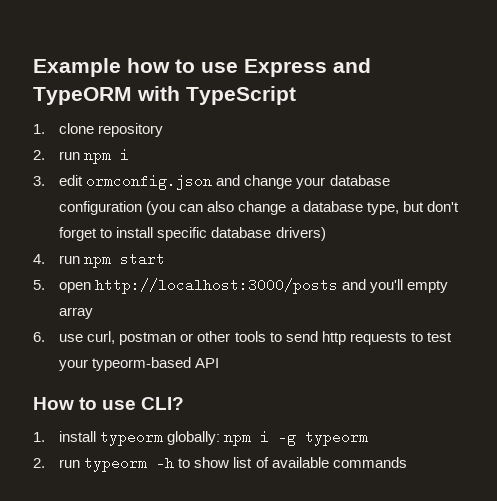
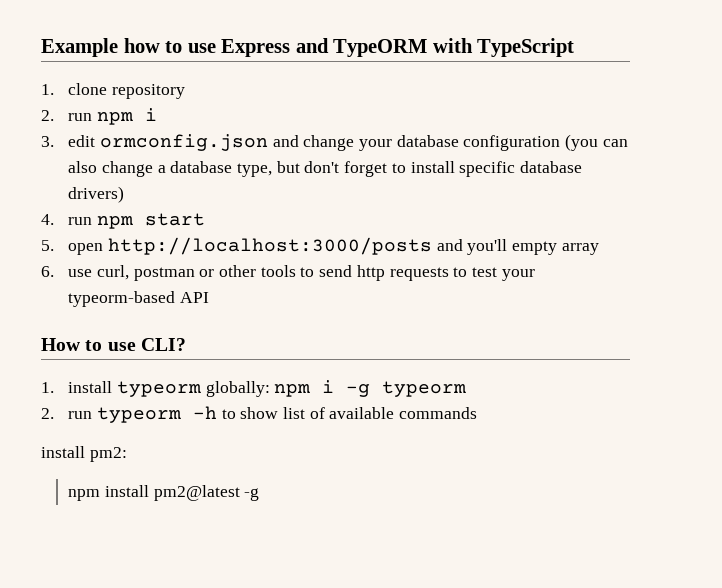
(407, 462) none -> [41,446,127,462] [68,485,260,501] // install pm2: // npm install pm2@latest -g

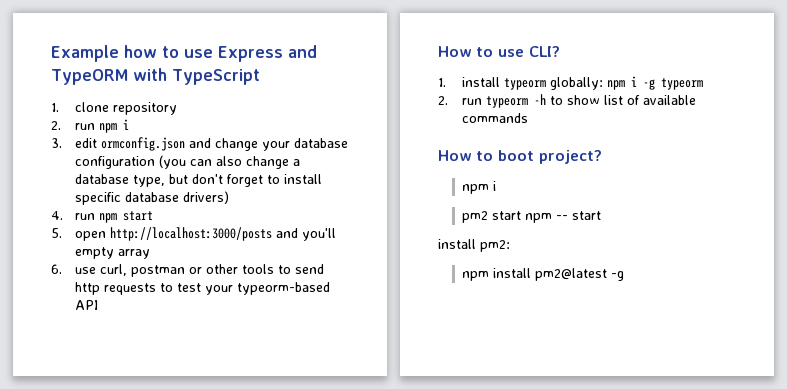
(478, 413) none -> [438,150,602,164] [462,181,497,194] [462,211,602,223] // How to boot project? // npm i // pm2 start npm -- start

